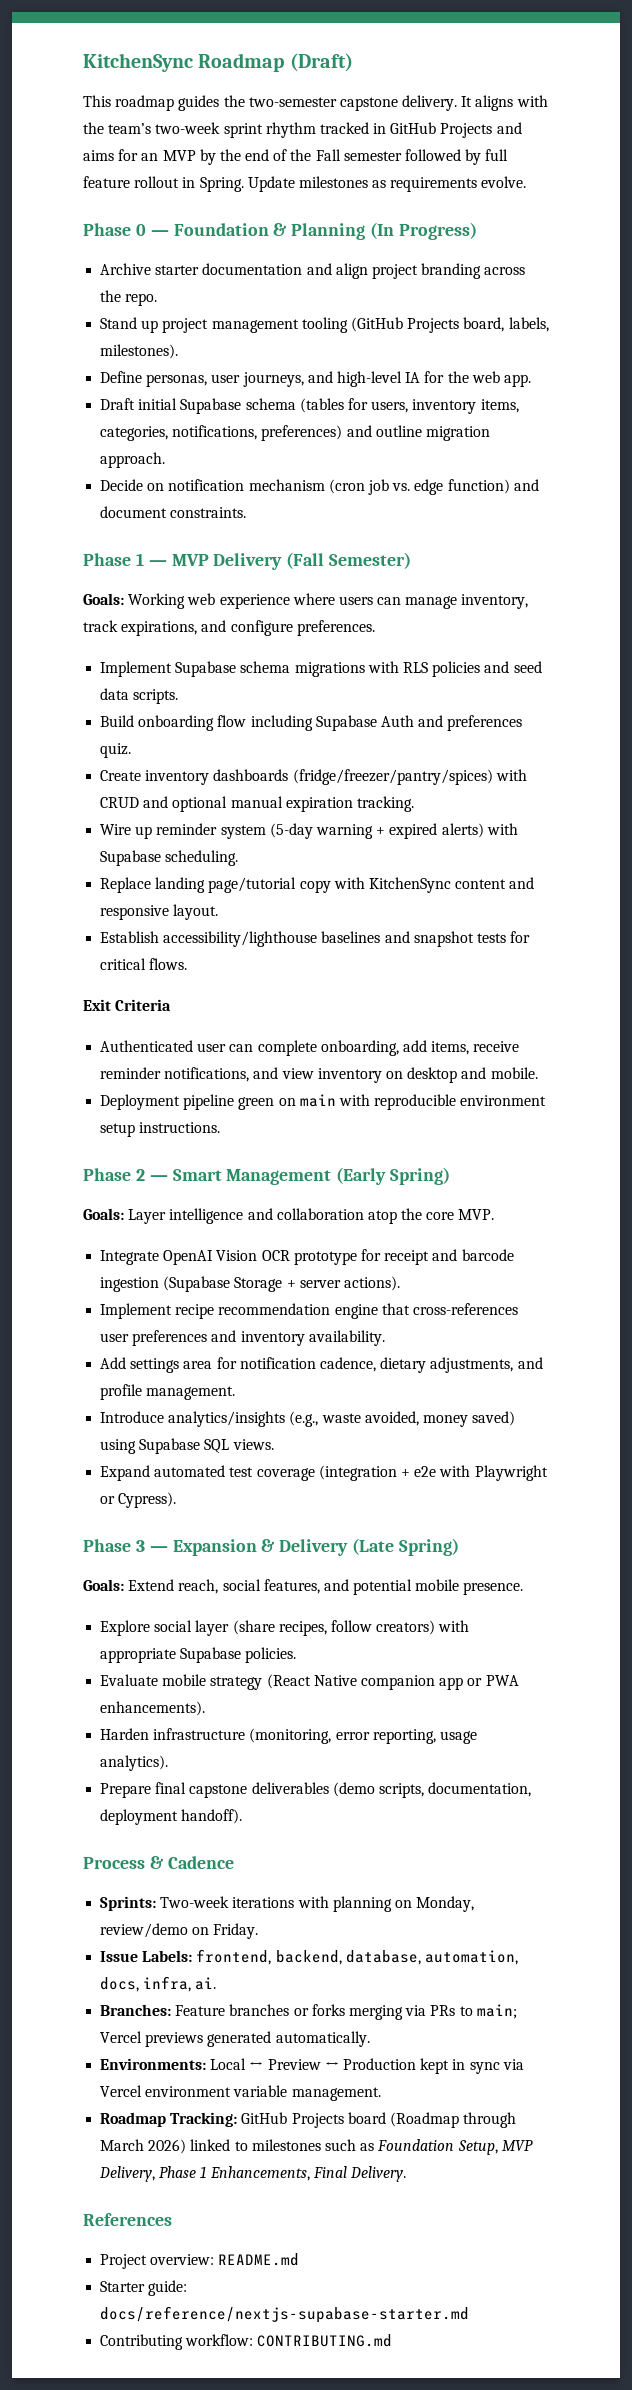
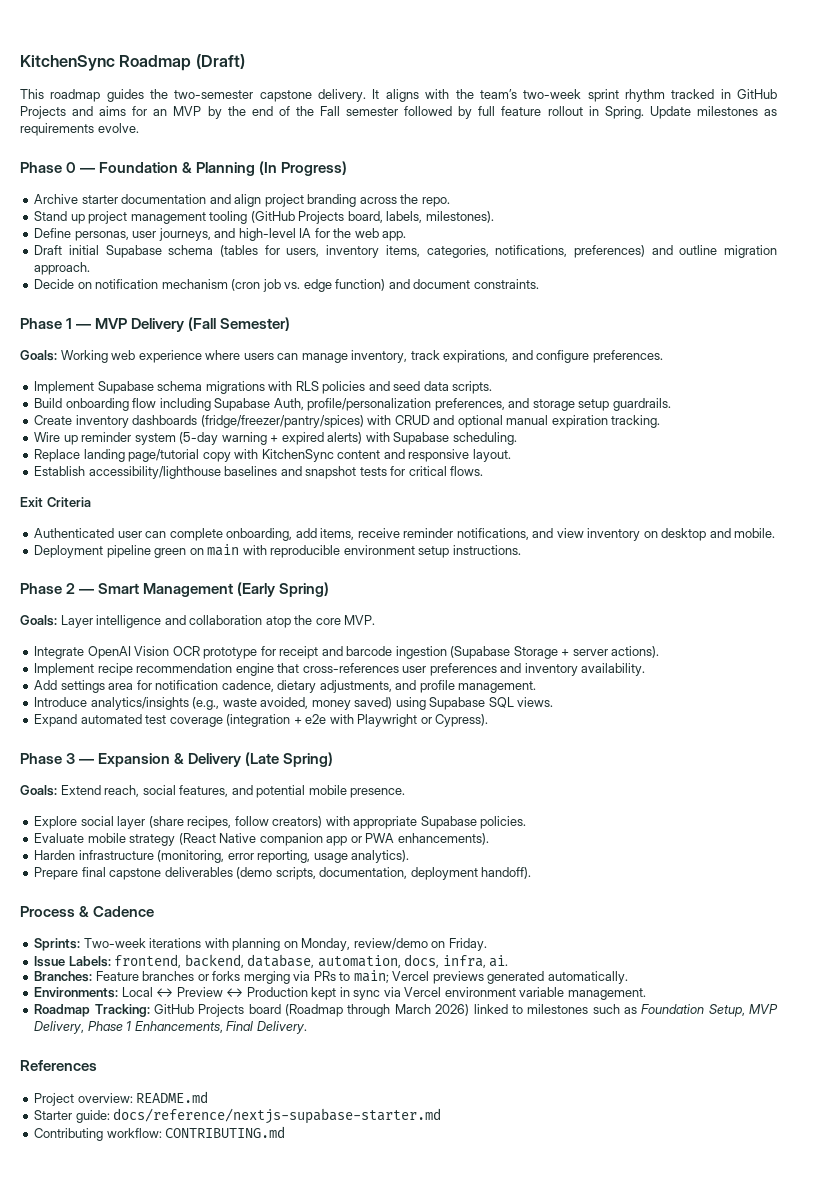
[380,715,523,731] [100,743,132,758] Auth and preferences quiz. -> [273,398,671,411] Auth, profile/personalization preferences, and storage setup guardrails.

